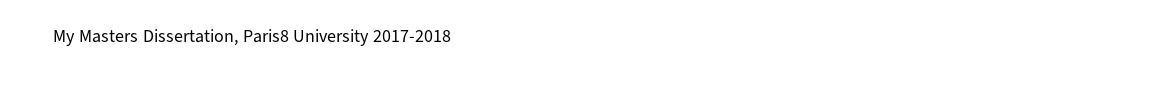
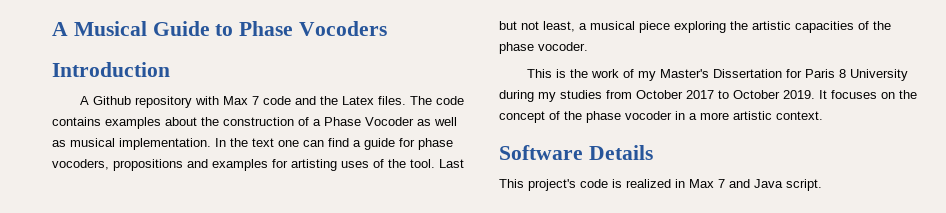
[53,29,452,46] My Masters Dissertation, Paris8 University 2017-2018 -> [52,21,388,36] [52,62,170,77] [80,96,465,108] [52,117,457,129] [52,138,453,150] [52,159,464,171] [499,21,891,33] [499,42,588,54] [527,69,909,81] [499,90,917,102] [499,111,823,123] [499,145,653,160] [499,179,822,191] A Musical Guide to Phase Vocoders // Introduction // A Github repository with Max 7 code and the Latex files. The code contains examples about the construction of a Phase Vocoder as well as musical implementation. In the text one can find a guide for phase vocoders, propositions and examples for artisting uses of the tool. Last but not least, a musical piece exploring the artistic capacities of the phase vocoder. // This is the work of my Master's Dissertation for Paris 8 University during my studies from October 2017 to October 2019. It focuses on the concept of the phase vocoder in a more artistic context. // Software Details // This project's code is realized in Max 7 and Java script.

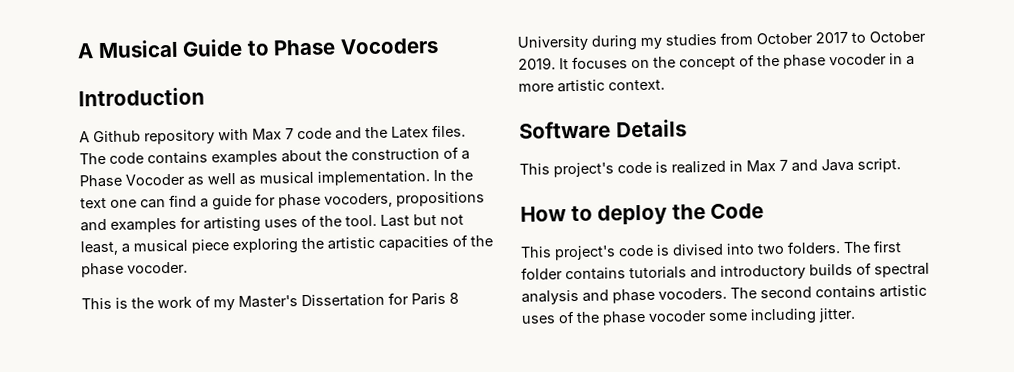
(822, 185) none -> [520,203,765,226] [520,240,902,261] [521,262,930,281] [521,284,927,305] [521,307,856,326] // How to deploy the Code // This project's code is divised into two folders. The first folder contains tutorials and introductory builds of spectral analysis and phase vocoders. The second contains artistic uses of the phase vocoder some including jitter.

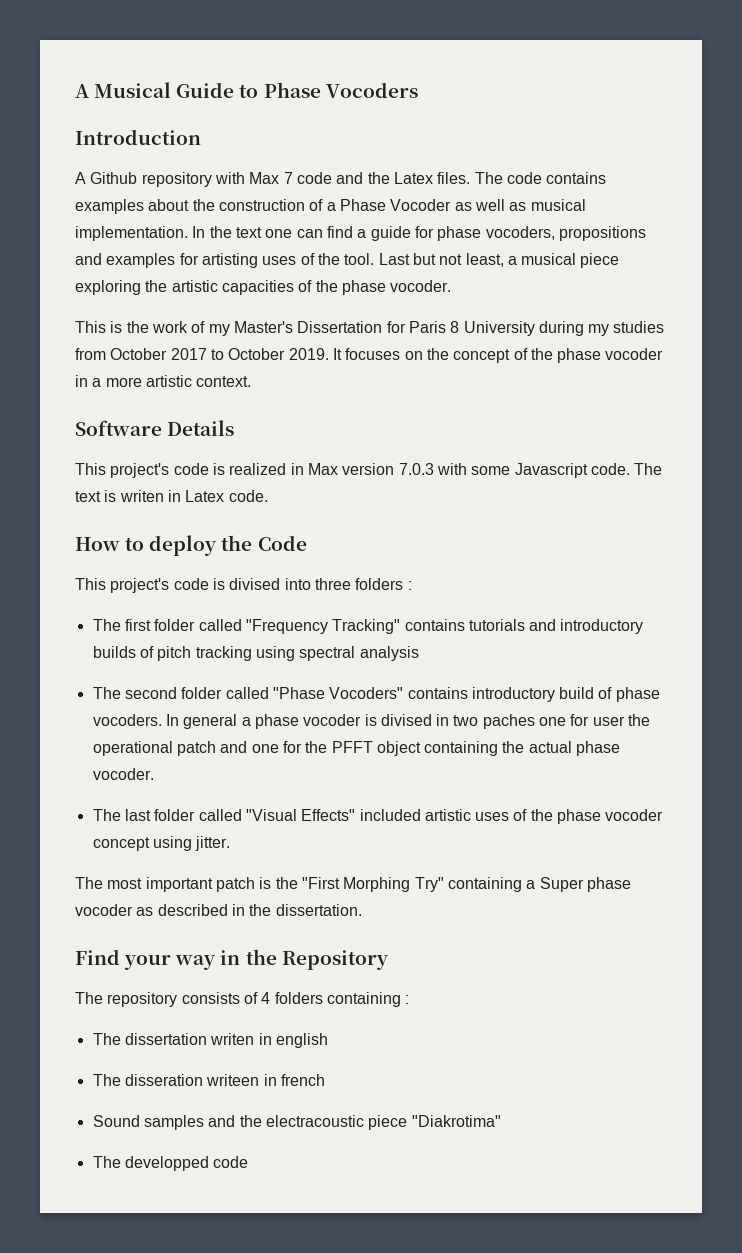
[779,158,901,173] 7 and Java script. -> [342,463,663,478] [75,490,268,502] version 7.0.3 with some Javascript code. The text is writen in Latex code.
[757,240,902,255] [521,267,563,280] two folders. The first folder -> [314,578,412,590] [92,619,401,634] three folders : // The first folder called "Frequency Tracking"
(872, 268) none -> [157,646,295,661] pitch tracking using
[582,285,876,304] and phase vocoders. The second contains -> [92,687,660,702] [92,714,651,729] [92,741,621,756] [92,768,154,780] [92,809,421,821] // The second folder called "Phase Vocoders" contains introductory build of phase vocoders. In general a phase vocoder is divised in two paches one for user the operational patch and one for the PFFT object containing the actual phase vocoder. // The last folder called "Visual Effects" included
[708,308,817,325] some including -> [92,836,192,851] concept using
(856, 315) none -> [75,877,631,892] [75,904,362,916] [75,949,389,970] [75,992,410,1007] [92,1033,328,1048] [92,1074,325,1086] [92,1115,501,1130] [92,1156,249,1171] // The most important patch is the "First Morphing Try" containing a Super phase vocoder as described in the dissertation. // Find your way in the Repository // The repository consists of 4 folders containing : // The dissertation writen in english // The disseration writeen in french // Sound samples and the electracoustic piece "Diakrotima" // The developped code

